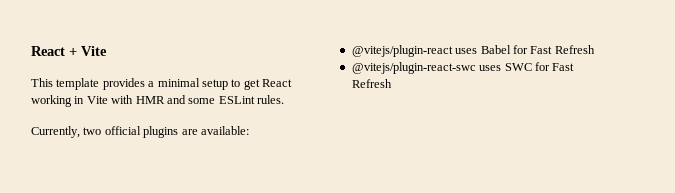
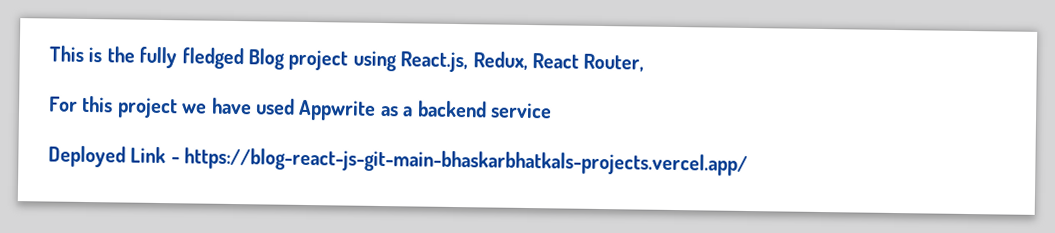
[31,46,107,56] [31,78,292,90] [31,95,284,107] [31,126,249,138] [351,45,595,57] [351,62,575,74] [351,79,392,88] React + Vite // This template provides a minimal setup to get React working in Vite with HMR and some ESLint rules. // Currently, two official plugins are available: // @vitejs/plugin-react uses Babel for Fast Refresh // @vitejs/plugin-react-swc uses SWC for Fast Refresh -> [49,45,645,73] [49,95,552,121] [48,145,749,177] This is the fully fledged Blog project using React.js, Redux, React Router, // For this project we have used Appwrite as a backend service // Deployed Link - https://blog-react-js-git-main-bhaskarbhatkals-projects.vercel.app/

